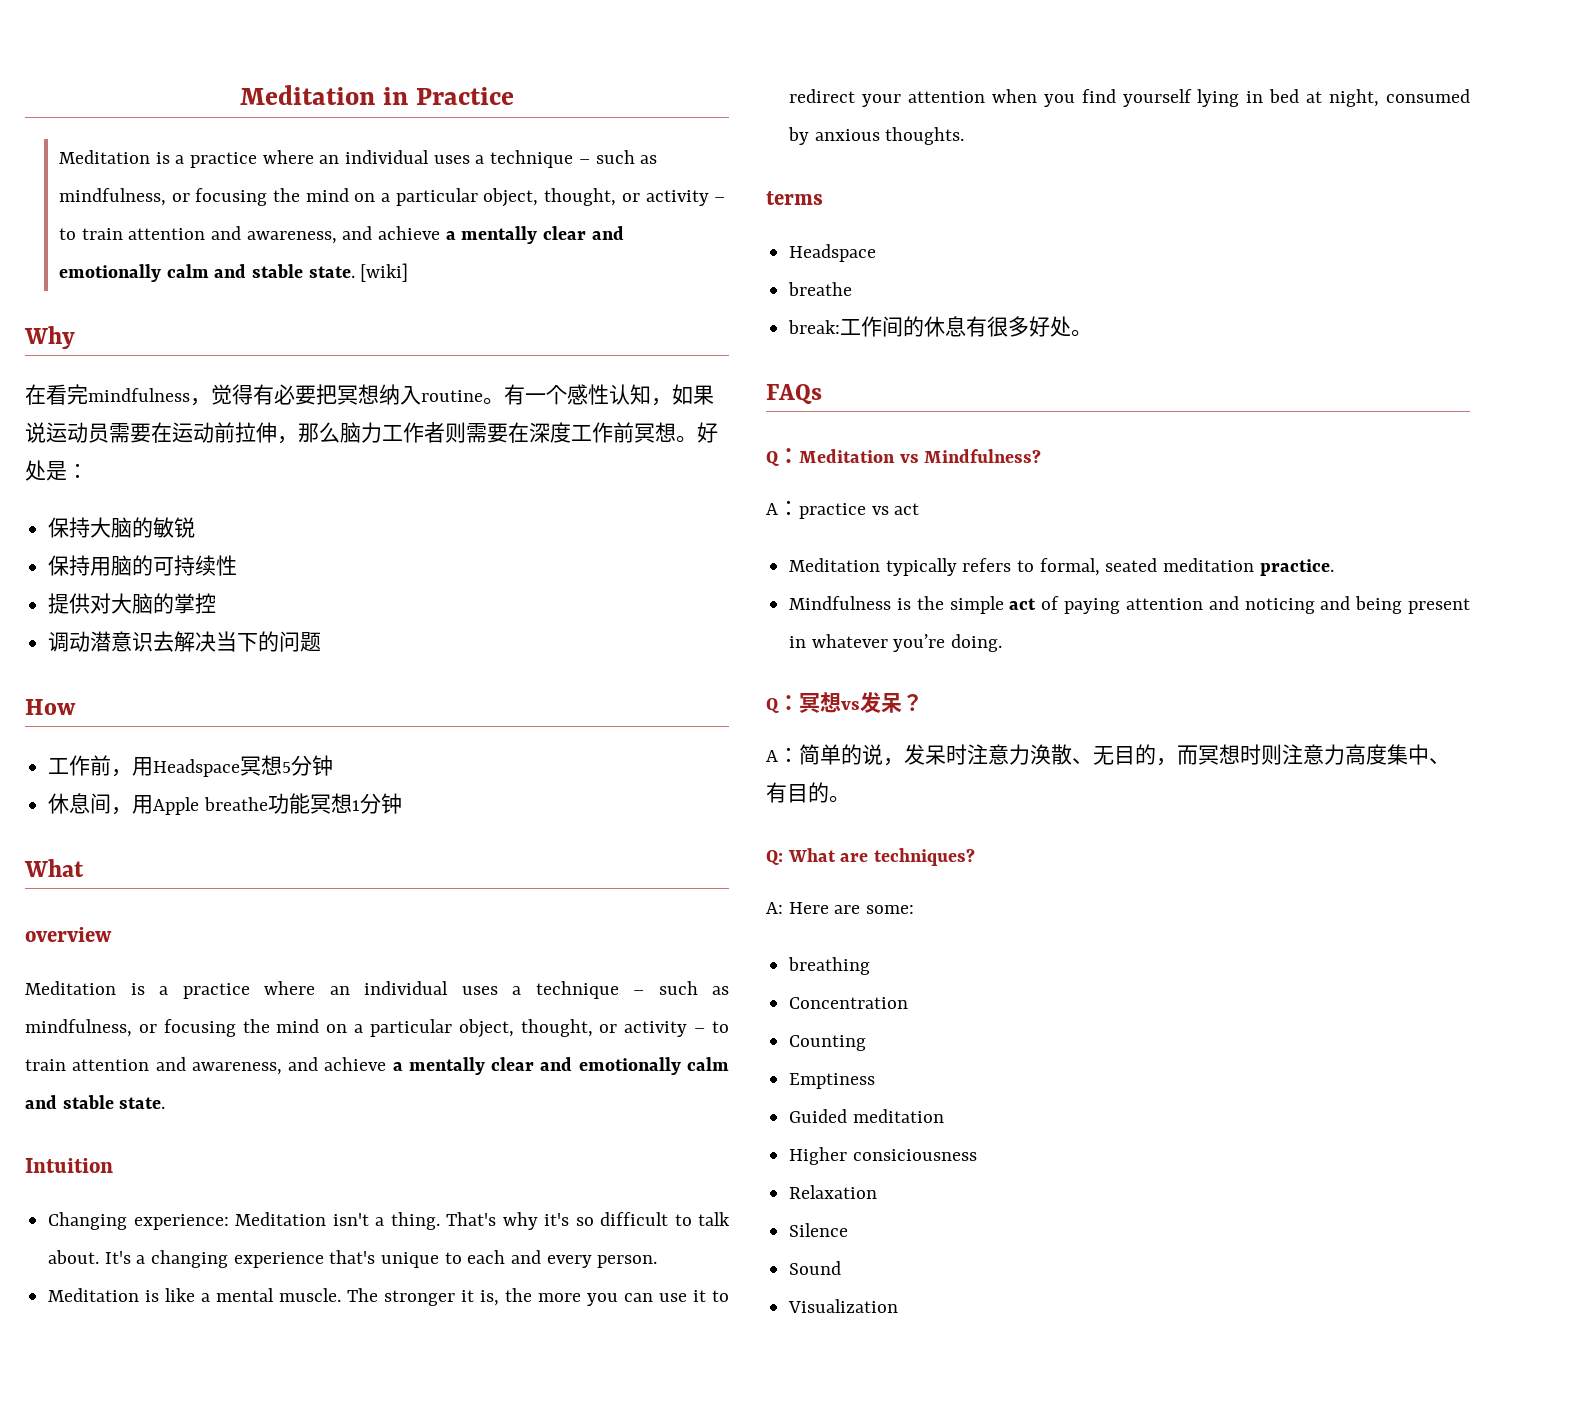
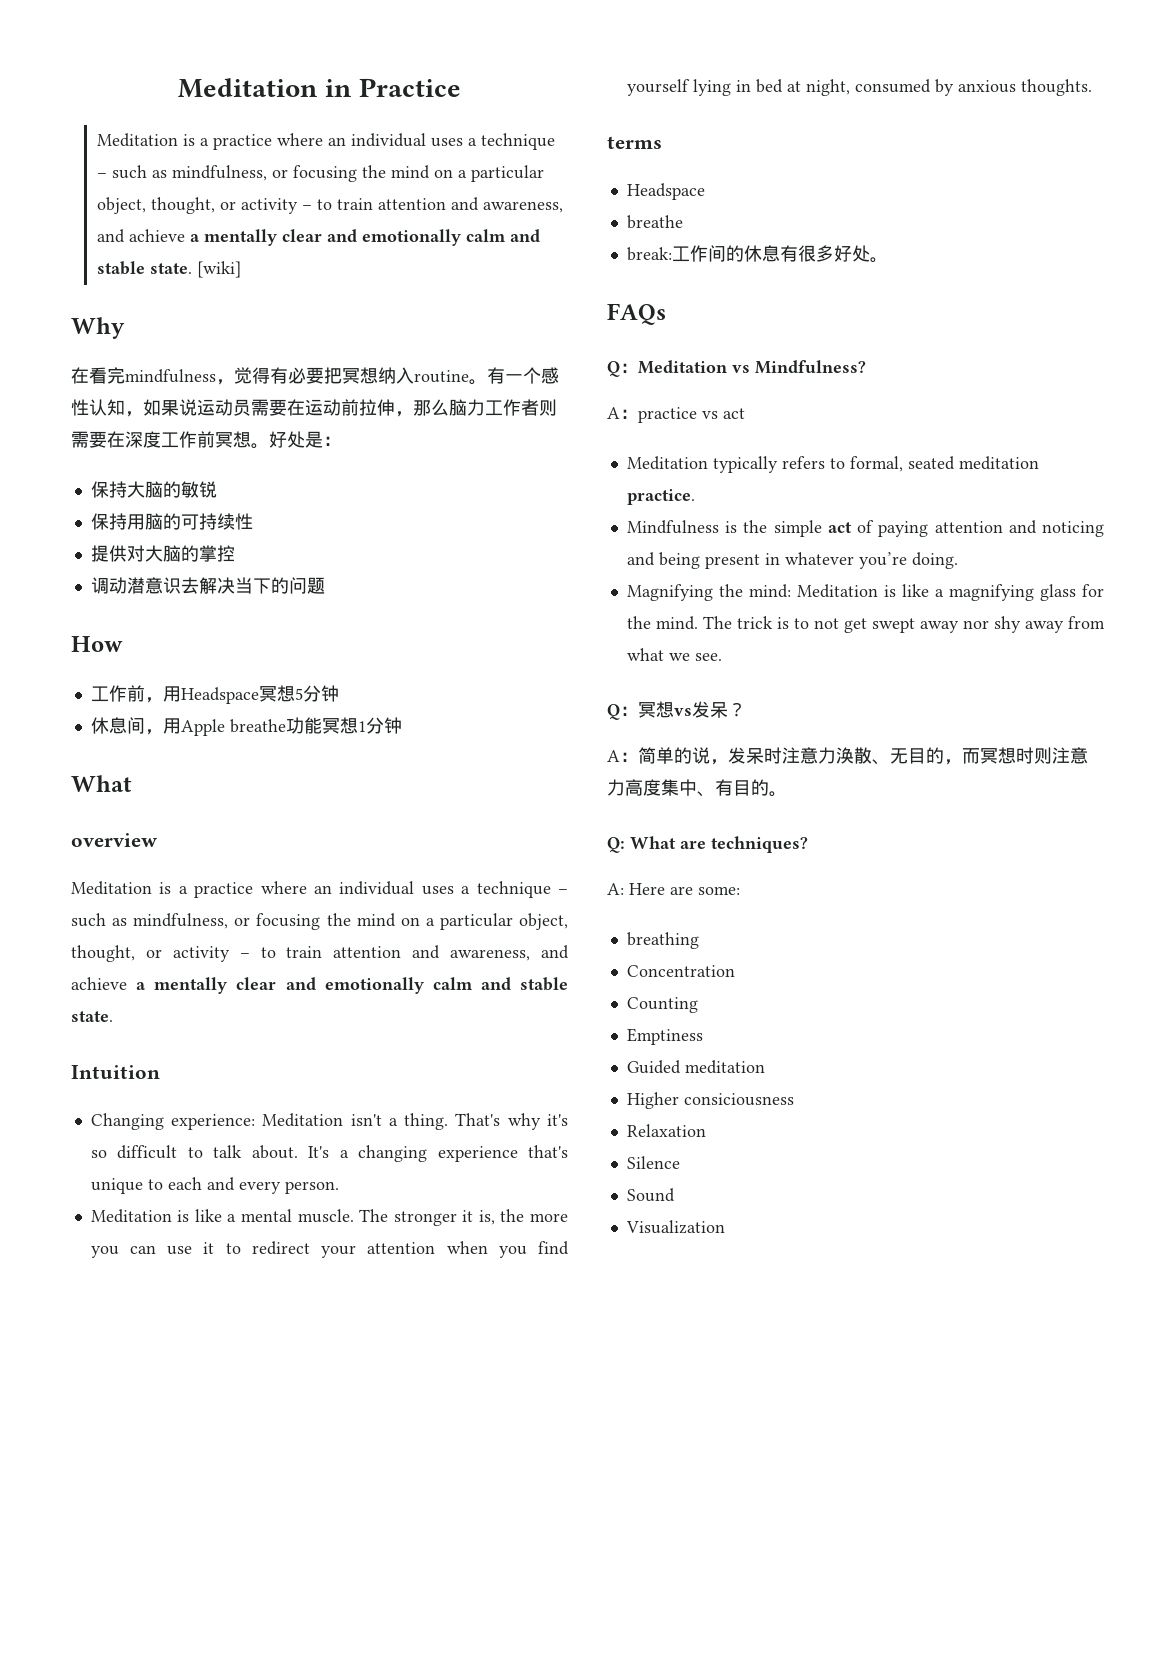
(1003, 643) none -> [626,584,1104,601] [626,616,1105,633] [626,648,722,661] // Magnifying the mind: Meditation is like a magnifying glass for the mind. The trick is to not get swept away nor shy away from what we see.

